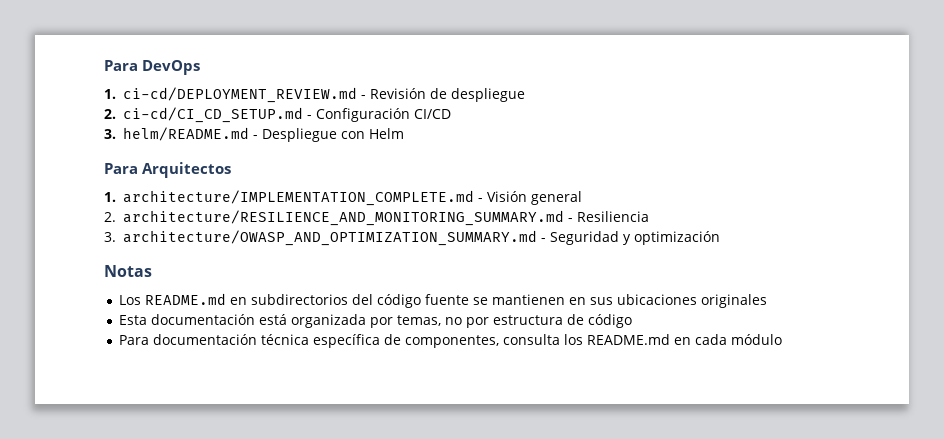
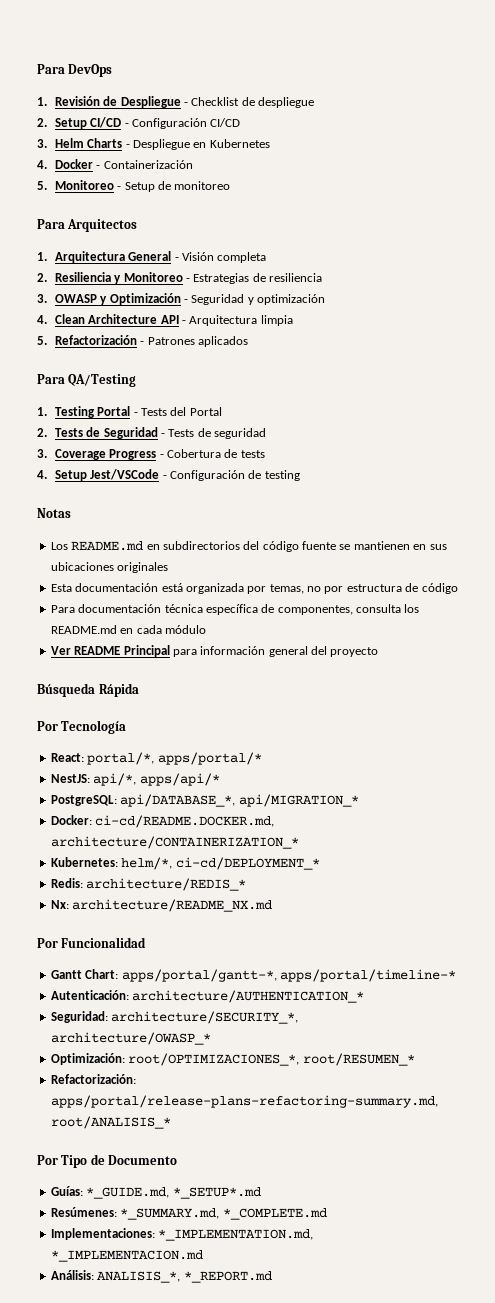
[123,87,426,103] ci-cd/DEPLOYMENT_REVIEW.md - Revisión -> [54,96,240,108] Revisión de Despliegue - Checklist
[123,107,303,123] ci-cd/CI_CD_SETUP.md -> [54,117,122,129] Setup CI/CD
[123,127,404,142] helm/README.md - Despliegue con Helm -> [54,138,270,150] [37,159,193,169] [37,180,231,192] Helm Charts - Despliegue en Kubernetes // 4. Docker - Containerización // 5. Monitoreo - Setup de monitoreo
[123,190,474,206] architecture/IMPLEMENTATION_COMPLETE.md -> [54,251,172,263] Arquitectura General
[531,191,582,205] [104,210,649,226] [104,230,720,246] general // 2. architecture/RESILIENCE_AND_MONITORING_SUMMARY.md - Resiliencia // 3. architecture/OWASP_AND_OPTIMIZATION_SUMMARY.md - Seguridad y optimización -> [217,252,267,263] [37,272,323,284] [37,293,326,305] [37,314,293,326] [37,335,248,347] [37,374,137,387] [37,406,222,418] [37,427,267,439] [37,449,265,460] [37,469,300,481] completa // 2. Resiliencia y Monitoreo - Estrategias de resiliencia // 3. OWASP y Optimización - Seguridad y optimización // 4. Clean Architecture API - Arquitectura limpia // 5. Refactorización - Patrones aplicados // Para QA/Testing // 1. Testing Portal - Tests del Portal // 2. Tests de Seguridad - Tests de seguridad // 3. Coverage Progress - Cobertura de tests // 4. Setup Jest/VSCode - Configuración de testing
(783, 339) none -> [50,645,379,657] [37,683,139,697] [37,720,127,734] [50,752,262,765] [50,773,220,786] [50,794,359,807] [50,815,275,828] [50,836,299,849] [50,857,320,870] [50,878,247,891] [50,899,273,912] [37,937,147,948] [50,969,456,982] [50,990,365,1003] [50,1011,299,1024] [50,1032,211,1045] [50,1053,415,1066] [50,1074,136,1084] [50,1095,438,1108] [50,1116,171,1129] [37,1154,178,1168] [50,1186,261,1199] [50,1207,327,1220] [50,1228,314,1241] [50,1250,203,1262] [50,1270,272,1283] // Ver README Principal para información general del proyecto // Búsqueda Rápida // Por Tecnología // React: portal/*, apps/portal/* // NestJS: api/*, apps/api/* // PostgreSQL: api/DATABASE_*, api/MIGRATION_* // Docker: ci-cd/README.DOCKER.md, architecture/CONTAINERIZATION_* // Kubernetes: helm/*, ci-cd/DEPLOYMENT_* // Redis: architecture/REDIS_* // Nx: architecture/README_NX.md // Por Funcionalidad // Gantt Chart: apps/portal/gantt-*, apps/portal/timeline-* // Autenticación: architecture/AUTHENTICATION_* // Seguridad: architecture/SECURITY_*, architecture/OWASP_* // Optimización: root/OPTIMIZACIONES_*, root/RESUMEN_* // Refactorización: apps/portal/release-plans-refactoring-summary.md, root/ANALISIS_* // Por Tipo de Documento // Guías: *_GUIDE.md, *_SETUP*.md // Resúmenes: *_SUMMARY.md, *_COMPLETE.md // Implementaciones: *_IMPLEMENTATION.md, *_IMPLEMENTACION.md // Análisis: ANALISIS_*, *_REPORT.md

